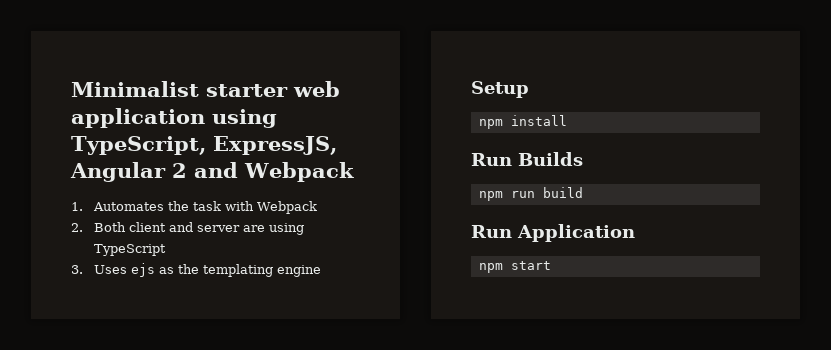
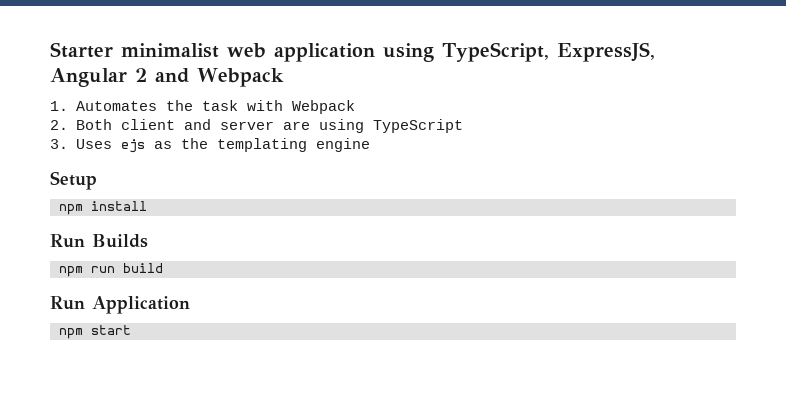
[71,81,288,97] Minimalist starter -> [50,42,219,58] Starter minimalist

